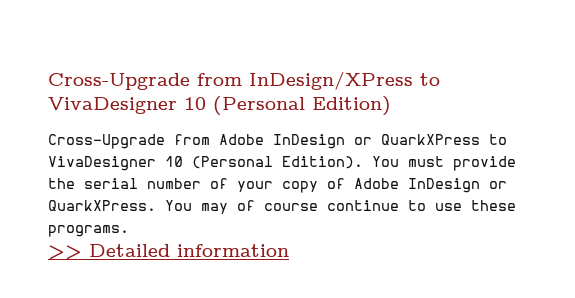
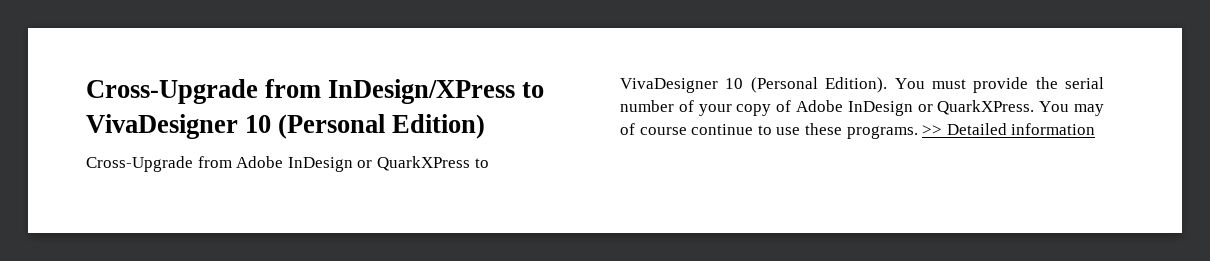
(129, 231) // -> (918, 132) none

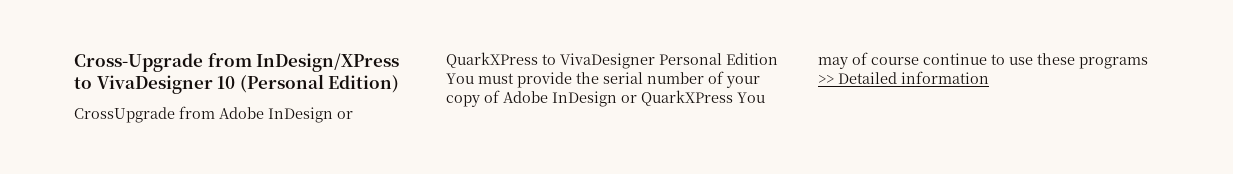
[86,156,193,172] Cross-Upgrade -> [74,107,175,123] CrossUpgrade
[725,77,888,93] 10 (Personal Edition). -> [659,53,778,65] Personal Edition
[937,100,1035,115] QuarkXPress. -> [641,90,733,106] QuarkXPress
[846,126,918,139] programs. -> [1079,57,1148,69] programs

